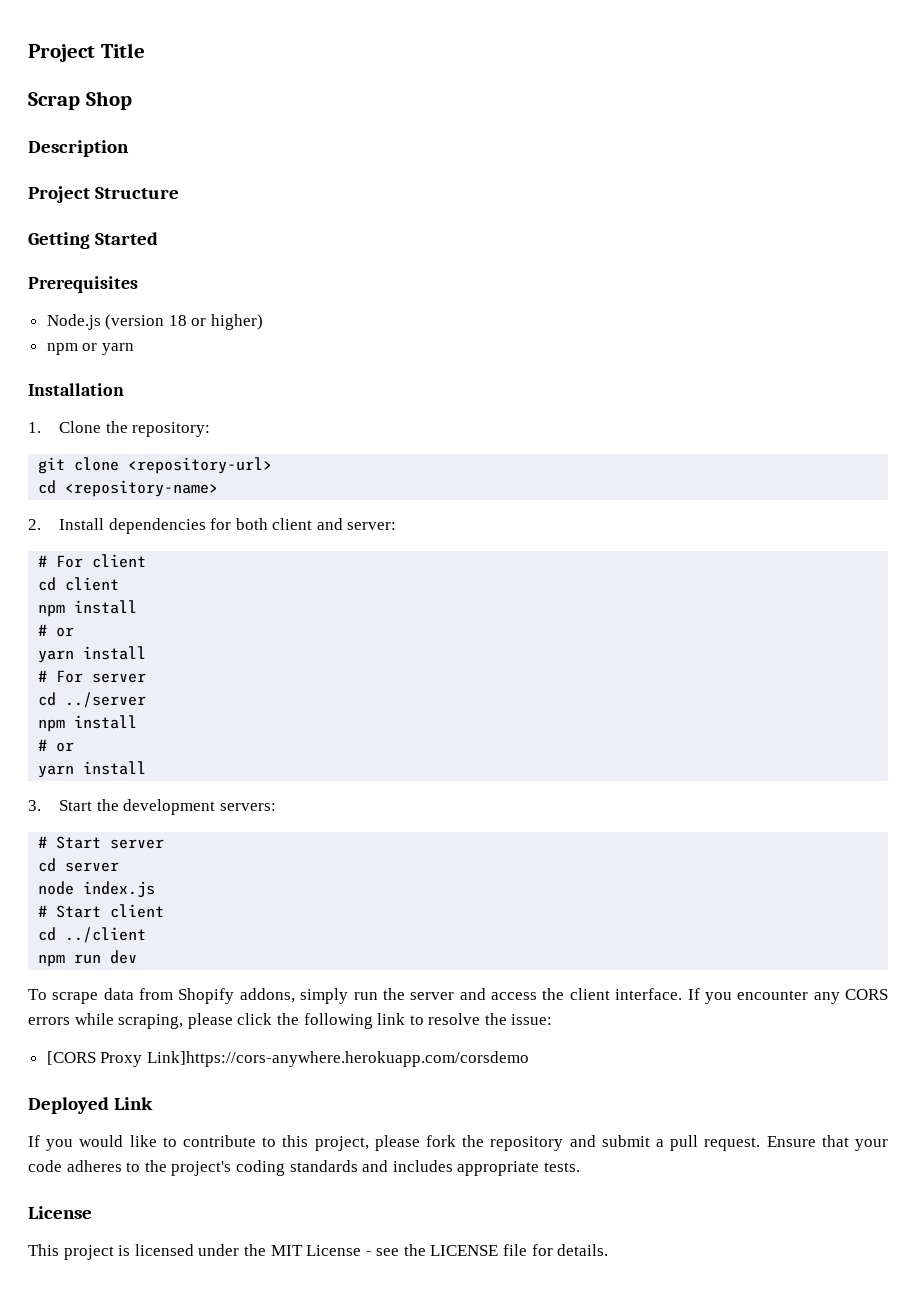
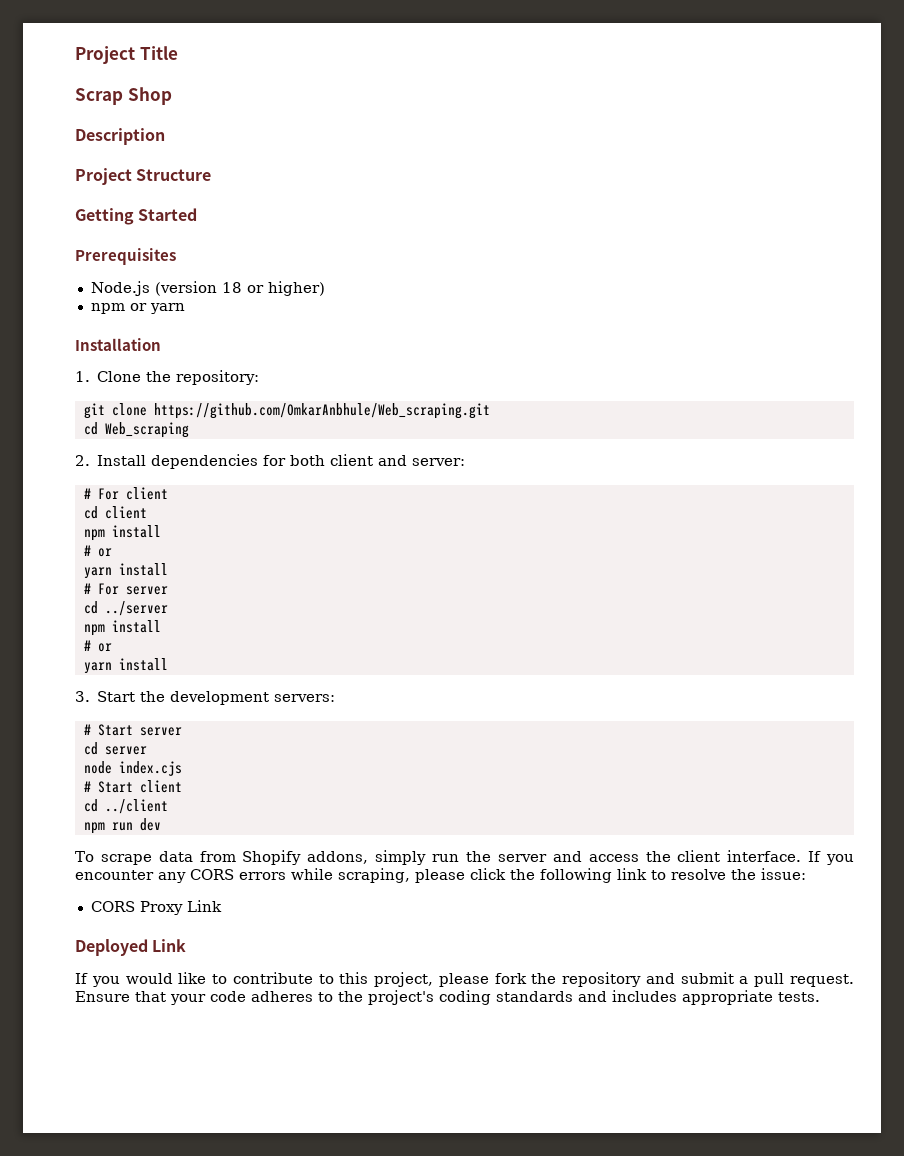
[128,457,273,474] [38,480,219,497] <repository-url> // cd <repository-name> -> [153,403,490,419] [83,422,189,438] https://github.com/OmkarAnbhule/Web_scraping.git // cd Web_scraping
[83,881,156,898] index.js -> [118,761,182,776] index.cjs
[46,1051,529,1067] [CORS Proxy Link]https://cors-anywhere.herokuapp.com/corsdemo -> [90,900,222,915] CORS Proxy Link
[28,1206,92,1219] [28,1244,609,1260] // License // This project is licensed under the MIT License - see the LICENSE file for details. -> (820, 997) none

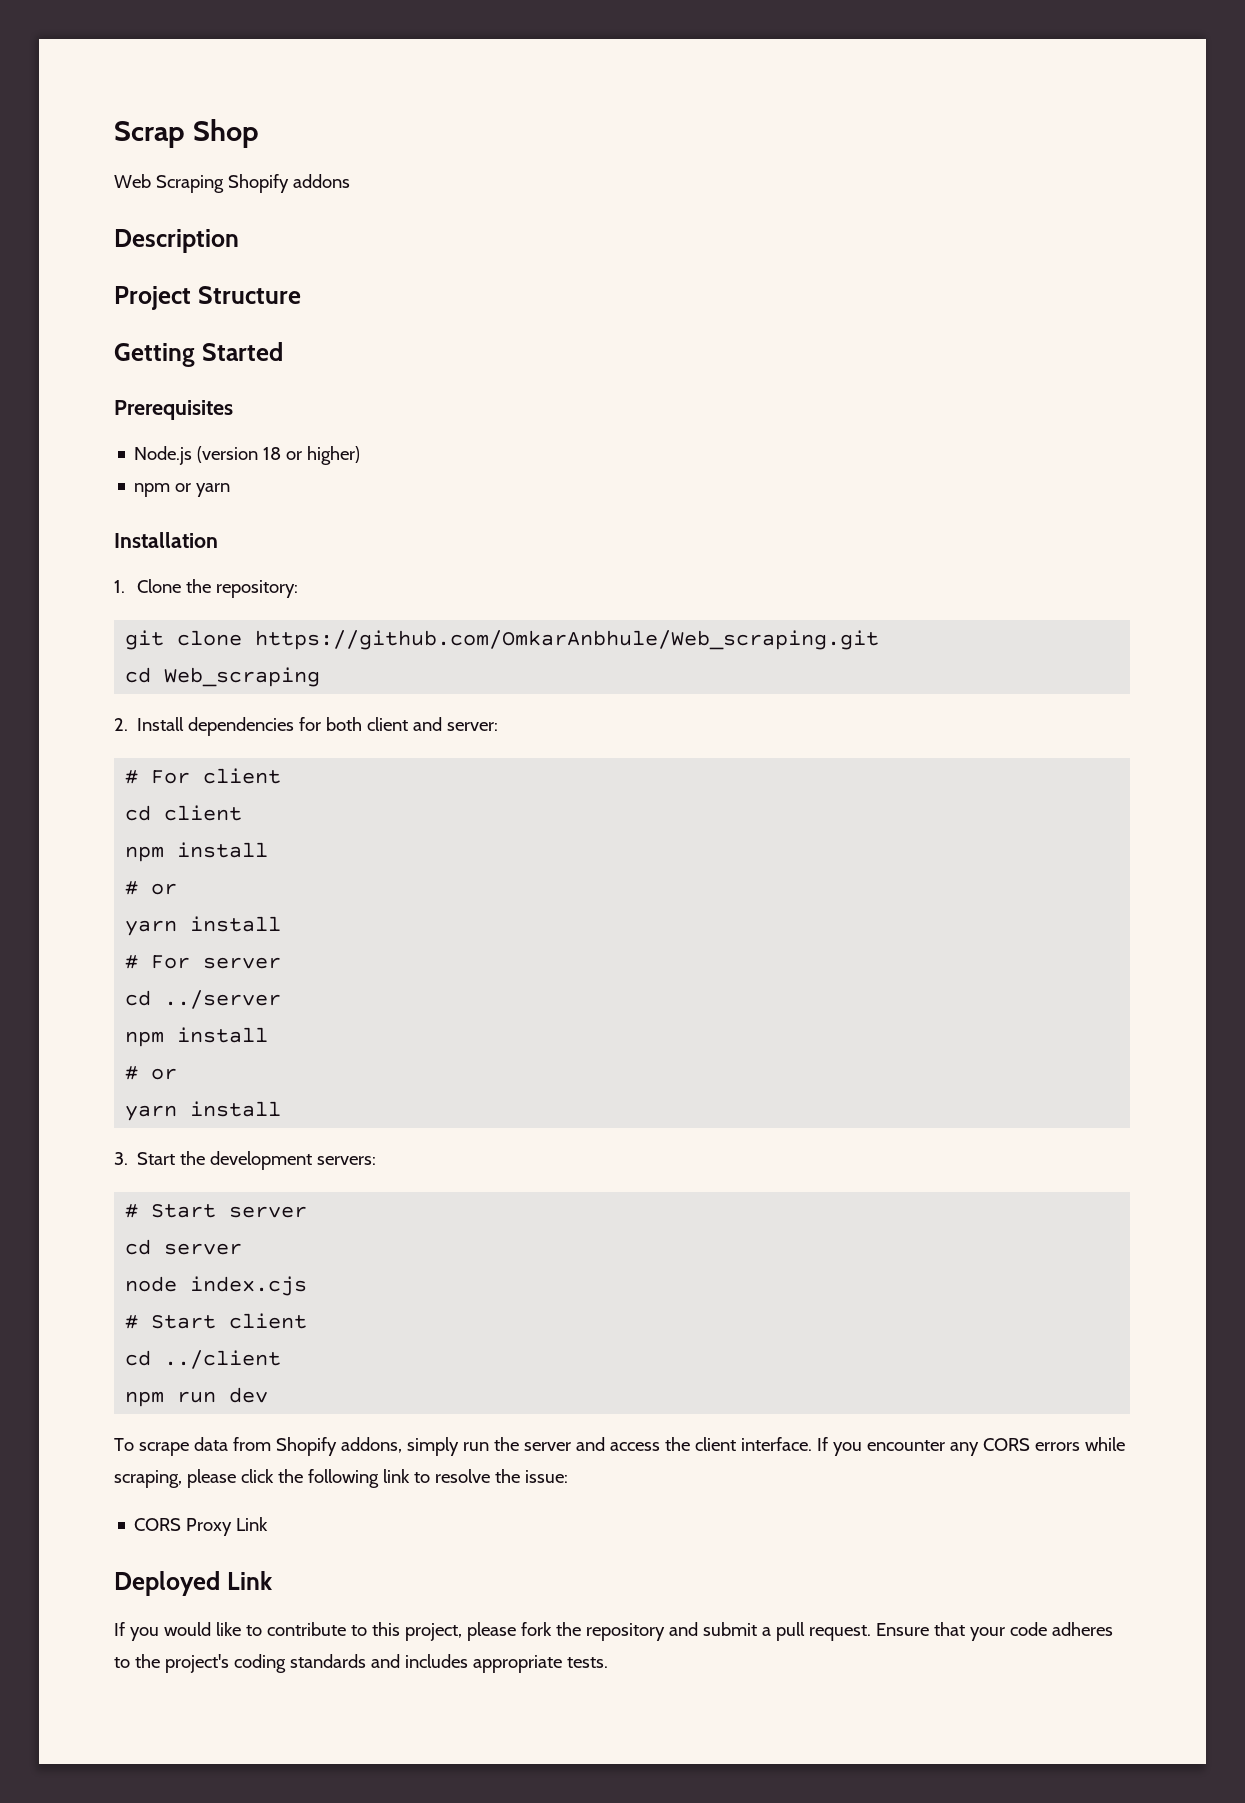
[75,46,178,64] Project Title // -> (114, 134) none
(172, 96) none -> [114,174,350,193] // Web Scraping Shopify addons

